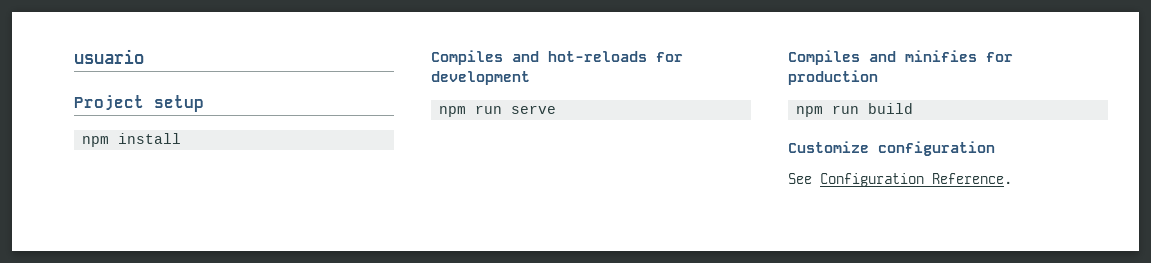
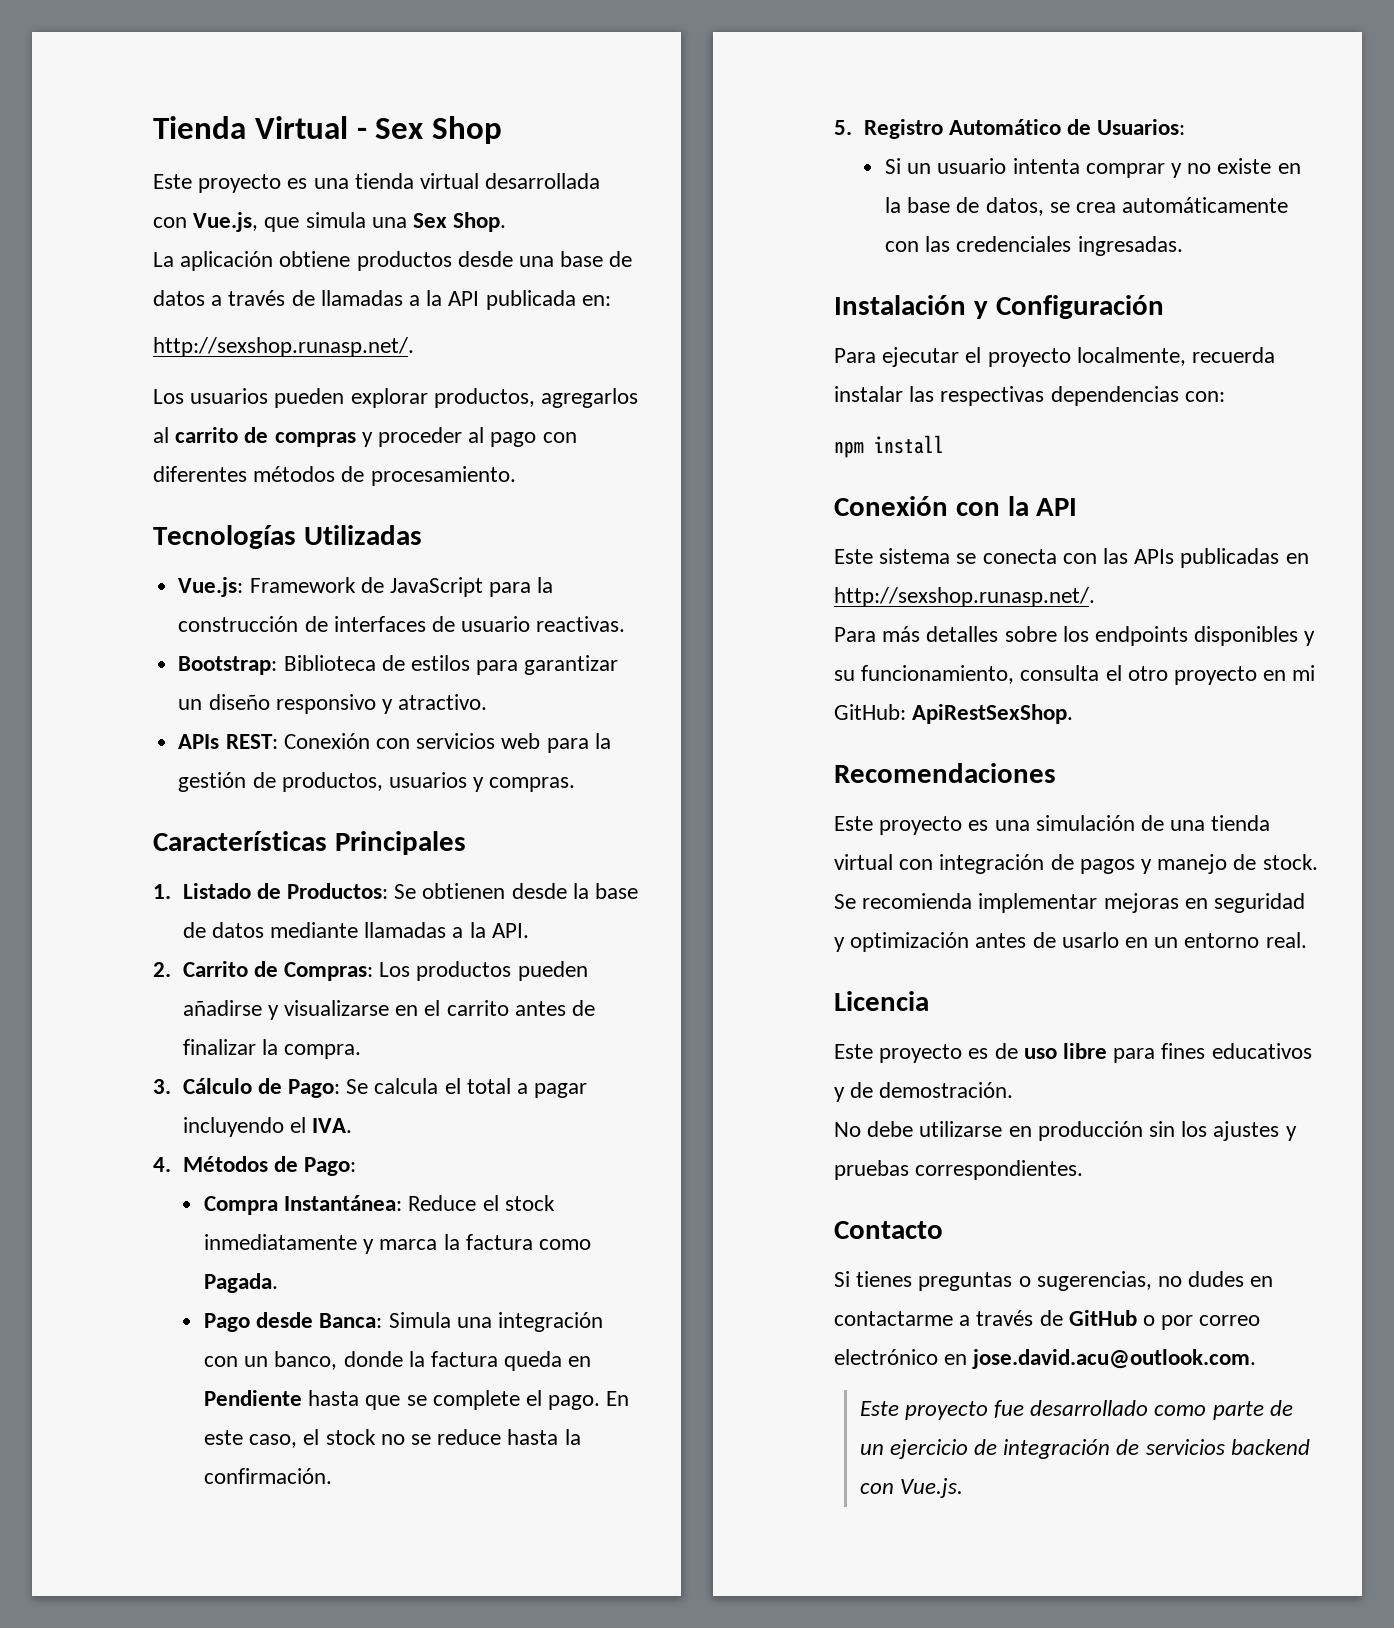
[74,49,144,64] [74,95,204,112] [82,133,182,147] [431,50,683,65] [431,71,530,85] [439,105,557,117] [788,50,1013,65] [788,70,878,85] [796,103,914,117] [788,141,995,156] [788,173,1012,187] usuario // Project setup // npm install // Compiles and hot-reloads for development // npm run serve // Compiles and minifies for production // npm run build // Customize configuration // See Configuration Reference. -> [153,116,503,144] [153,173,601,193] [153,212,507,232] [153,251,633,271] [153,290,611,310] [153,337,414,357] [153,388,639,408] [153,427,577,447] [153,466,516,486] [153,525,422,549] [178,577,554,597] [178,616,626,632] [178,655,619,675] [178,694,488,714] [178,733,611,753] [178,772,576,792] [153,831,466,855] [153,883,638,899] [182,922,529,938] [153,961,588,981] [182,1000,595,1020] [182,1039,361,1059] [153,1078,588,1098] [182,1117,352,1137] [153,1156,356,1176] [203,1195,555,1215] [203,1234,591,1254] [203,1273,278,1293] [203,1312,603,1332] [203,1351,592,1371] [203,1390,630,1410] [203,1429,581,1448] [203,1468,332,1484] [834,119,1186,139] [884,158,1301,178] [884,197,1289,216] [884,236,1183,256] [834,295,1164,319] [834,347,1276,367] [834,386,1225,406] [834,435,944,458] [834,496,1078,516] [834,548,1309,568] [834,587,1095,607] [834,626,1316,646] [834,665,1316,685] [834,704,1074,724] [834,763,1056,783] [834,815,1271,835] [834,854,1318,874] [834,893,1306,913] [834,932,1307,952] [834,991,929,1011] [834,1043,1312,1063] [834,1082,1014,1102] [834,1121,1297,1141] [834,1160,1084,1180] [834,1221,943,1239] [834,1271,1274,1291] [834,1310,1261,1330] [834,1349,1257,1369] [859,1400,1293,1420] [859,1439,1310,1459] [859,1478,963,1498] Tienda Virtual - Sex Shop // Este proyecto es una tienda virtual desarrollada con Vue.js, que simula una Sex Shop. // La aplicación obtiene productos desde una base de datos a través de llamadas a la API publicada en: // http://sexshop.runasp.net/. // Los usuarios pueden explorar productos, agregarlos al carrito de compras y proceder al pago con diferentes métodos de procesamiento. // Tecnologías Utilizadas // Vue.js: Framework de JavaScript para la construcción de interfaces de usuario reactivas. // Bootstrap: Biblioteca de estilos para garantizar un diseño responsivo y atractivo. // APIs REST: Conexión con servicios web para la gestión de productos, usuarios y compras. // Características Principales // 1. Listado de Productos: Se obtienen desde la base de datos mediante llamadas a la API. // 2. Carrito de Compras: Los productos pueden añadirse y visualizarse en el carrito antes de finalizar la compra. // 3. Cálculo de Pago: Se calcula el total a pagar incluyendo el IVA. // 4. Métodos de Pago: // Compra Instantánea: Reduce el stock inmediatamente y marca la factura como Pagada. // Pago desde Banca: Simula una integración con un banco, donde la factura queda en Pendiente hasta que se complete el pago. En este caso, el stock no se reduce hasta la confirmación. // 5. Registro Automático de Usuarios: // Si un usuario intenta comprar y no existe en la base de datos, se crea automáticamente con las credenciales ingresadas. // Instalación y Configuración // Para ejecutar el proyecto localmente, recuerda instalar las respectivas dependencias con: // npm install // Conexión con la API // Este sistema se conecta con las APIs publicadas en http://sexshop.runasp.net/. // Para más detalles sobre los endpoints disponibles y su funcionamiento, consulta el otro proyecto en mi GitHub: ApiRestSexShop. // Recomendaciones // Este proyecto es una simulación de una tienda virtual con integración de pagos y manejo de stock. Se recomienda implementar mejoras en seguridad y optimización antes de usarlo en un entorno real. // Licencia // Este proyecto es de uso libre para fines educativos y de demostración. // No debe utilizarse en producción sin los ajustes y pruebas correspondientes. // Contacto // Si tienes preguntas o sugerencias, no dudes en contactarme a través de GitHub o por correo electrónico en jose.david.acu@outlook.com. // Este proyecto fue desarrollado como parte de un ejercicio de integración de servicios backend con Vue.js.

